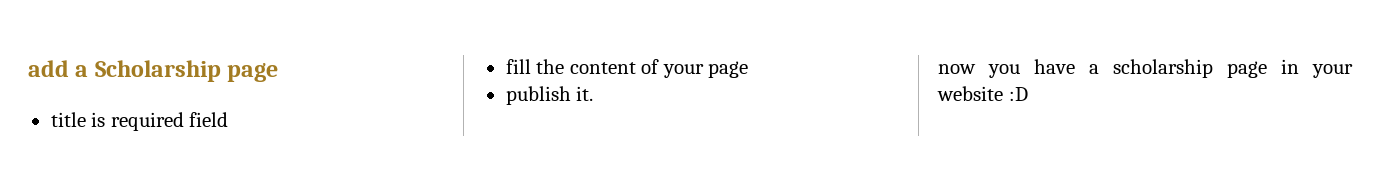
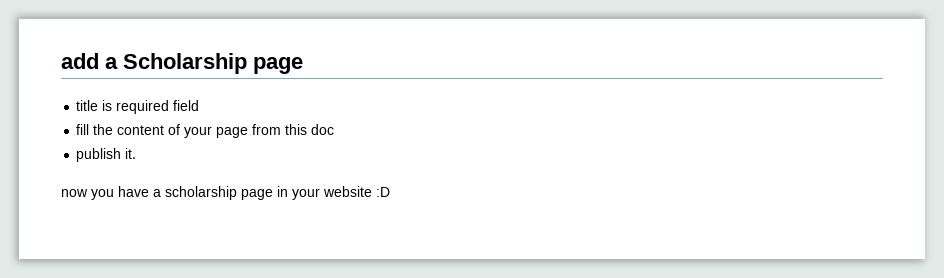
(749, 69) none -> [252,124,335,135] from this doc

